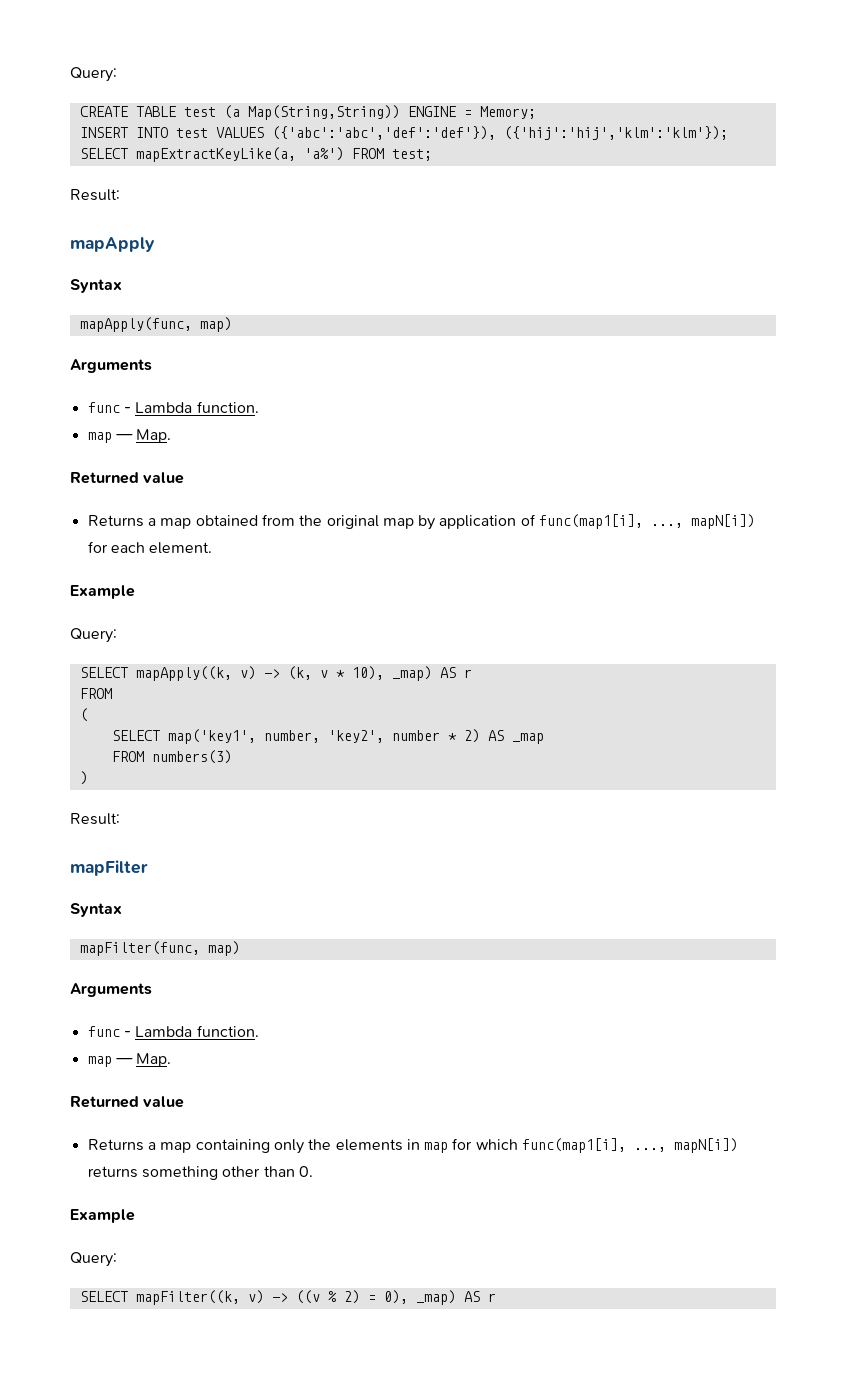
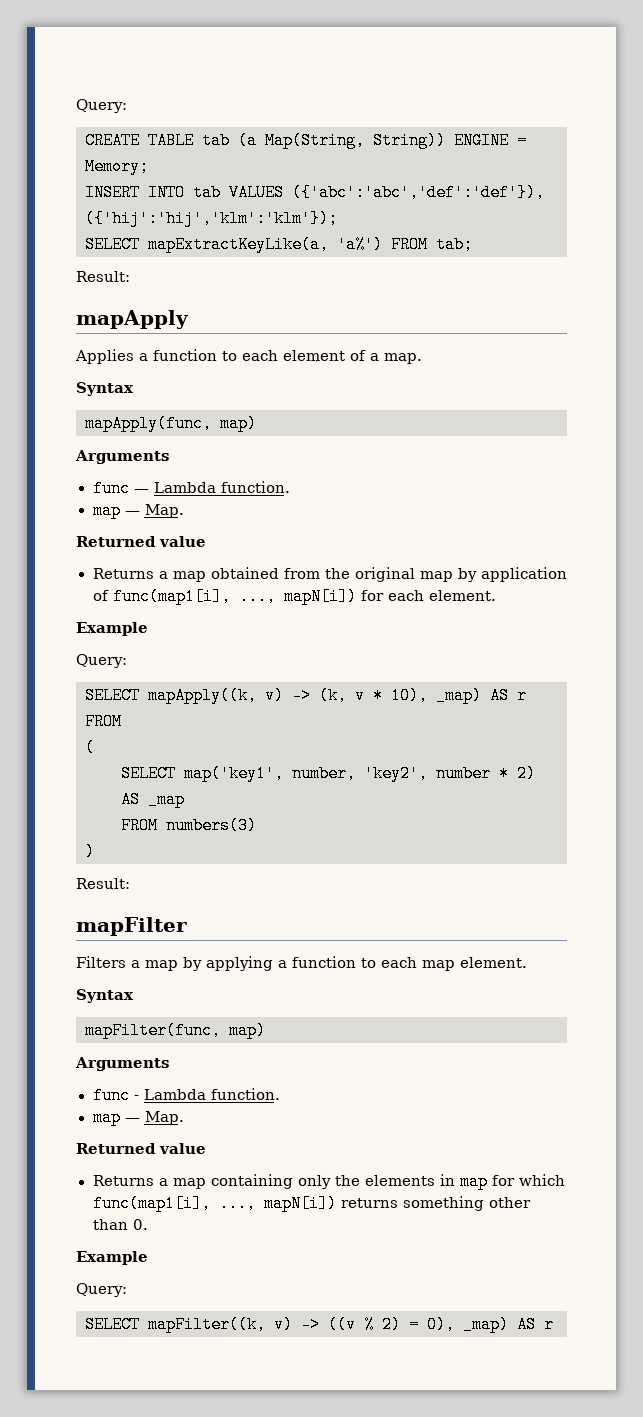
[183,105,400,120] test (a Map(String,String)) -> [202,132,446,149] tab (a Map(String, String))
[175,128,208,138] test -> [193,184,221,201] tab
[391,149,432,161] test; -> [436,236,473,253] tab;
(155, 244) none -> [75,349,422,364] // Applies a function to each element of a map.
[123,407,131,413] - -> [133,489,149,493] —
(148, 868) none -> [76,956,527,971] // Filters a map by applying a function to each map element.

